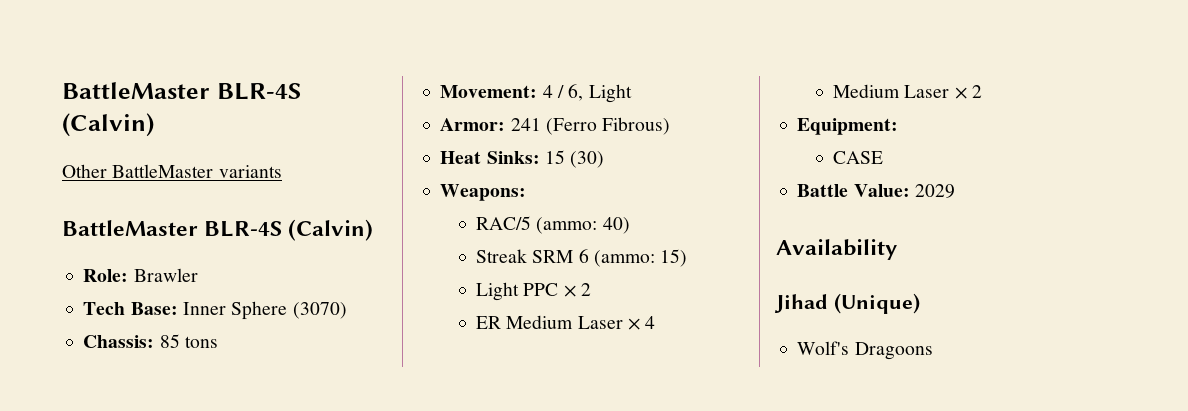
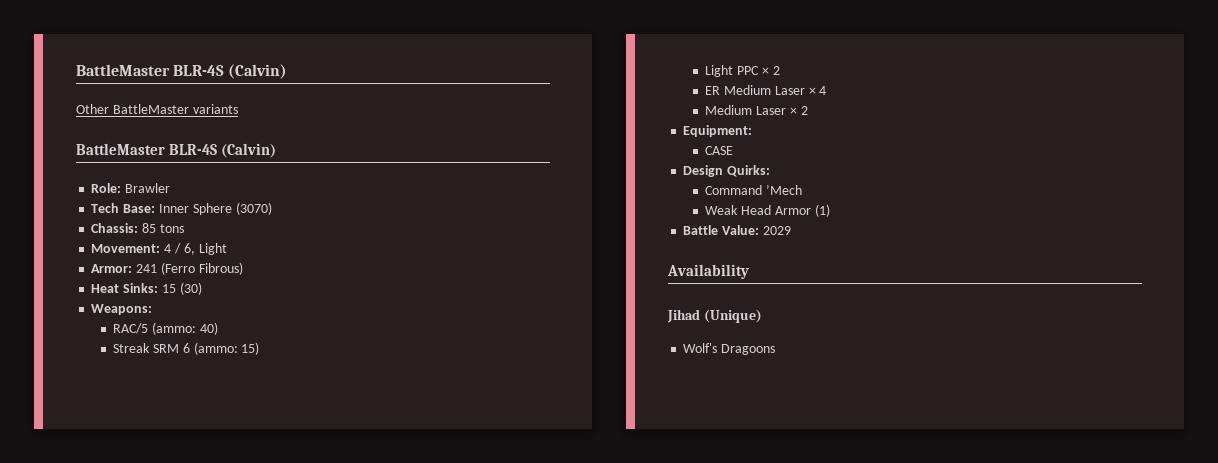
(884, 157) none -> [683,165,771,177] [705,185,803,195] [705,204,830,217] // Design Quirks: // Command ’Mech // Weak Head Armor (1)

